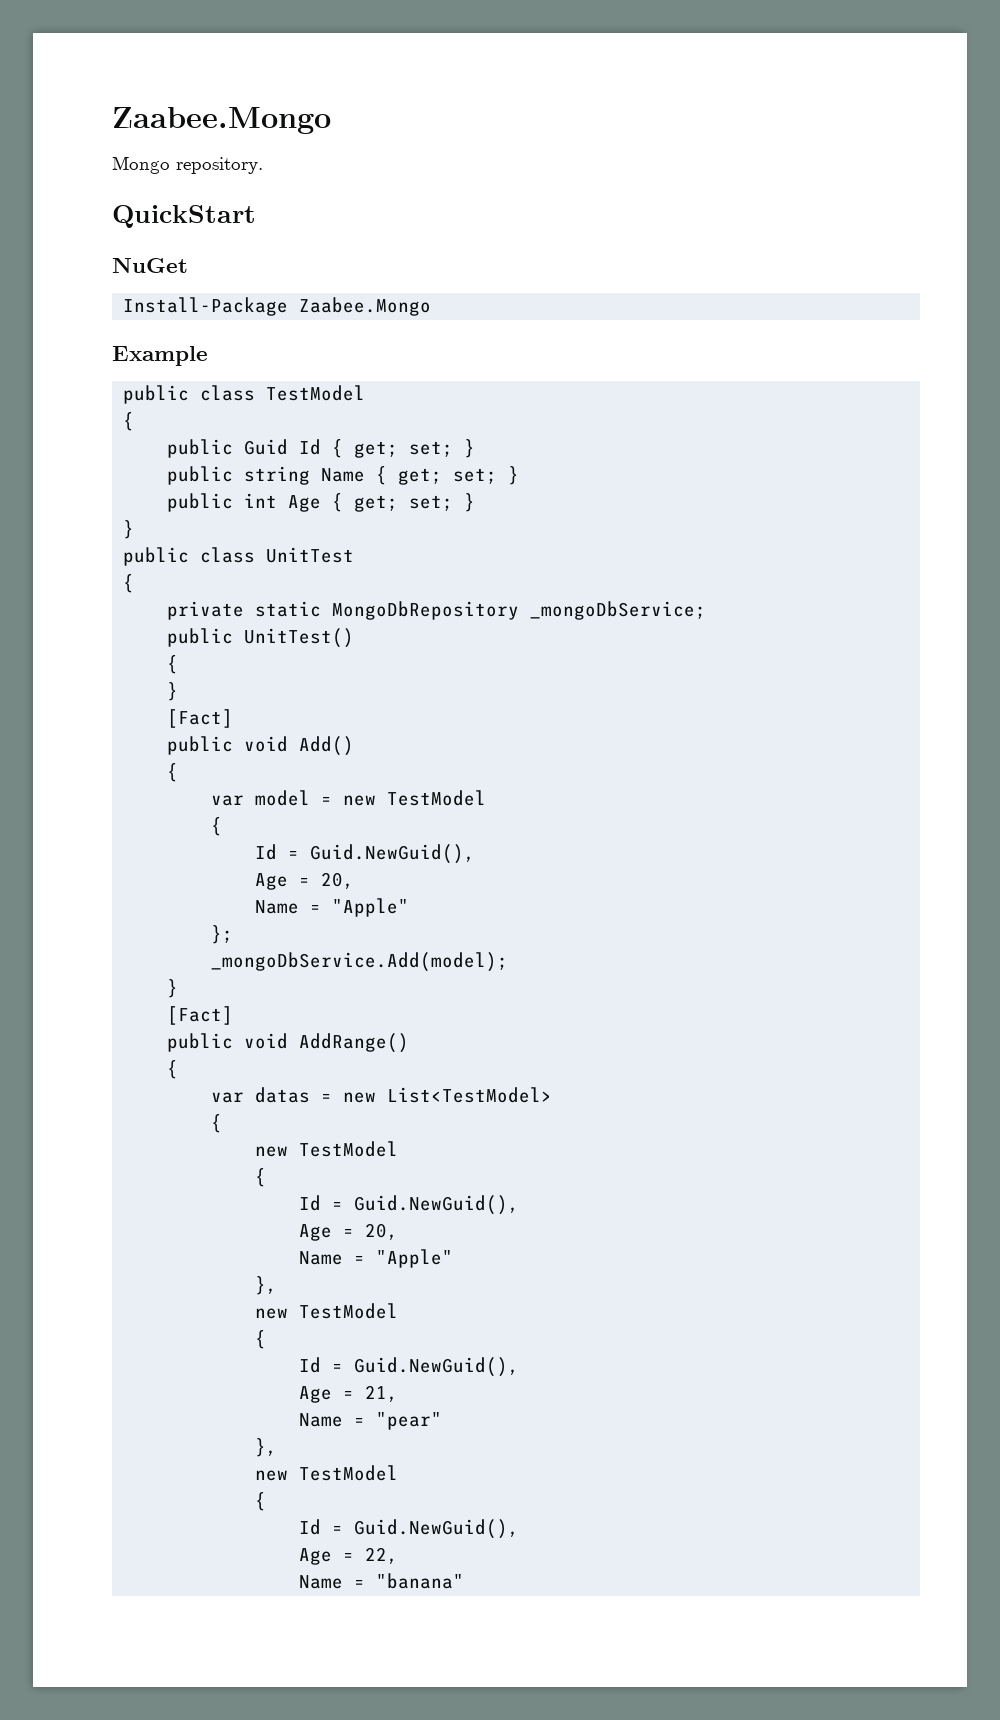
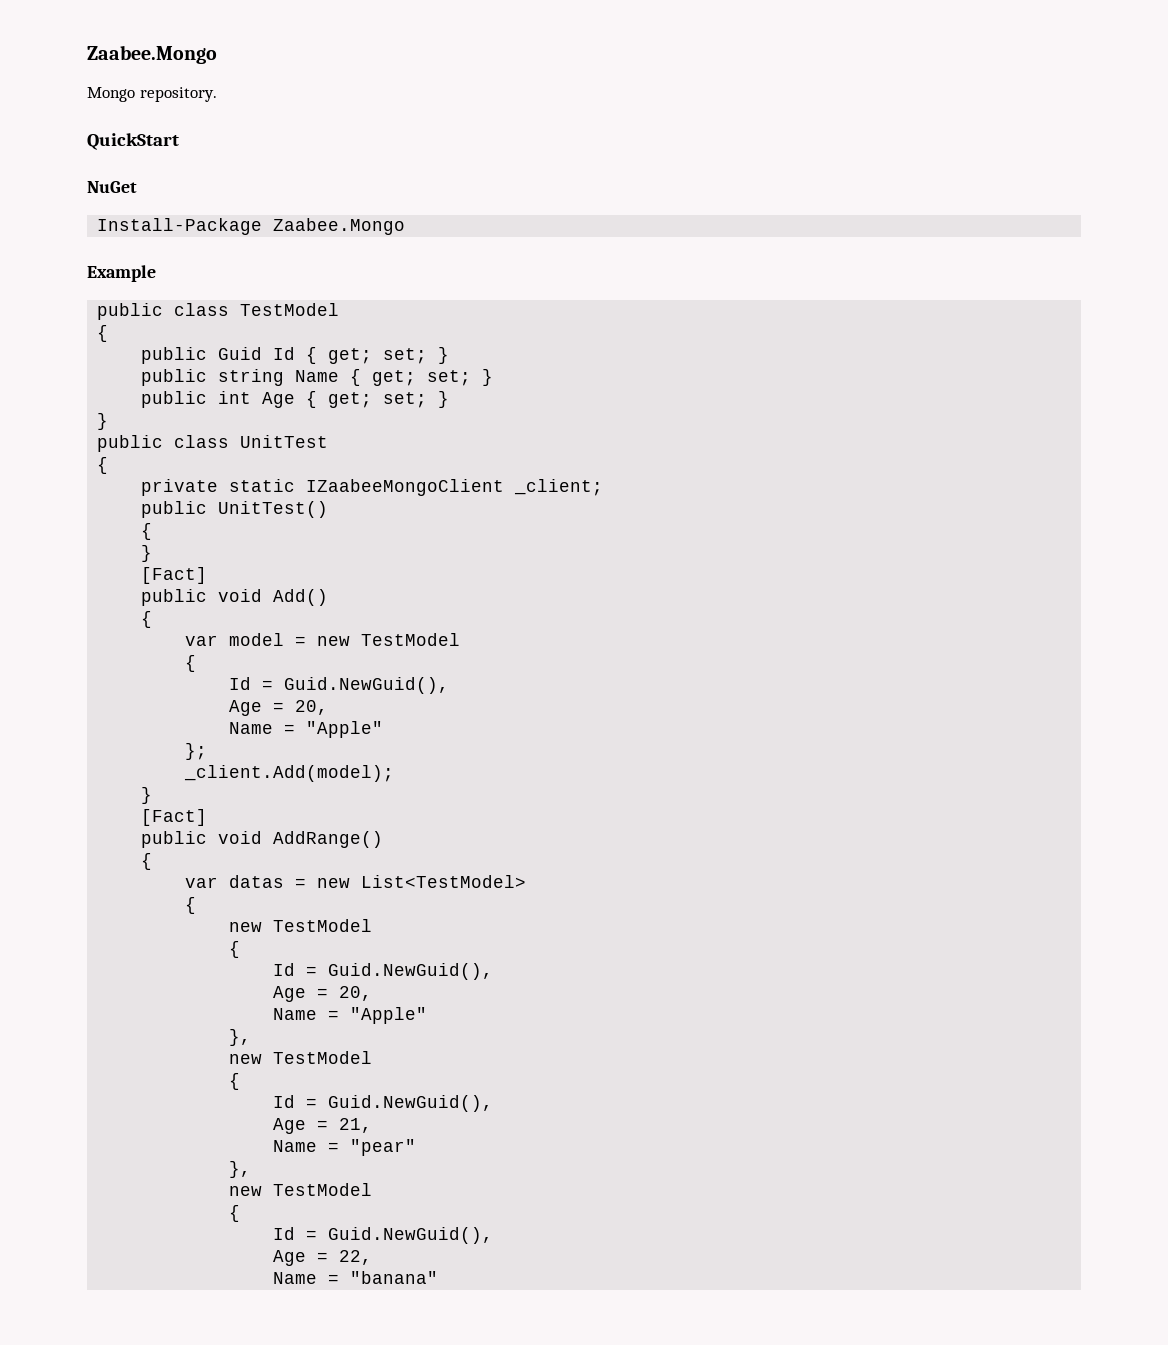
[332,601,707,620] MongoDbRepository _mongoDbService; -> [306,479,604,496] IZaabeeMongoClient _client;
[211,952,509,972] _mongoDbService.Add(model); -> [184,765,395,782] _client.Add(model);

